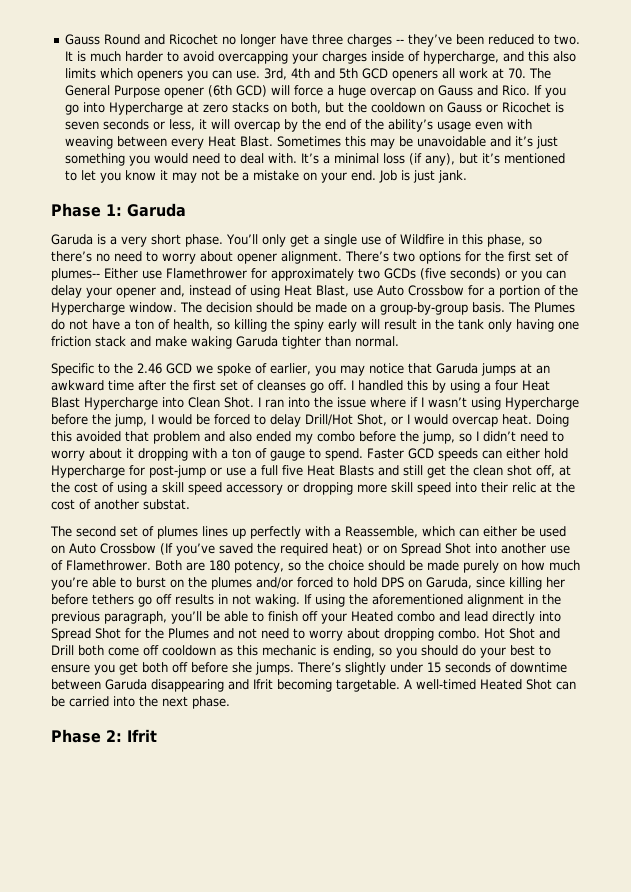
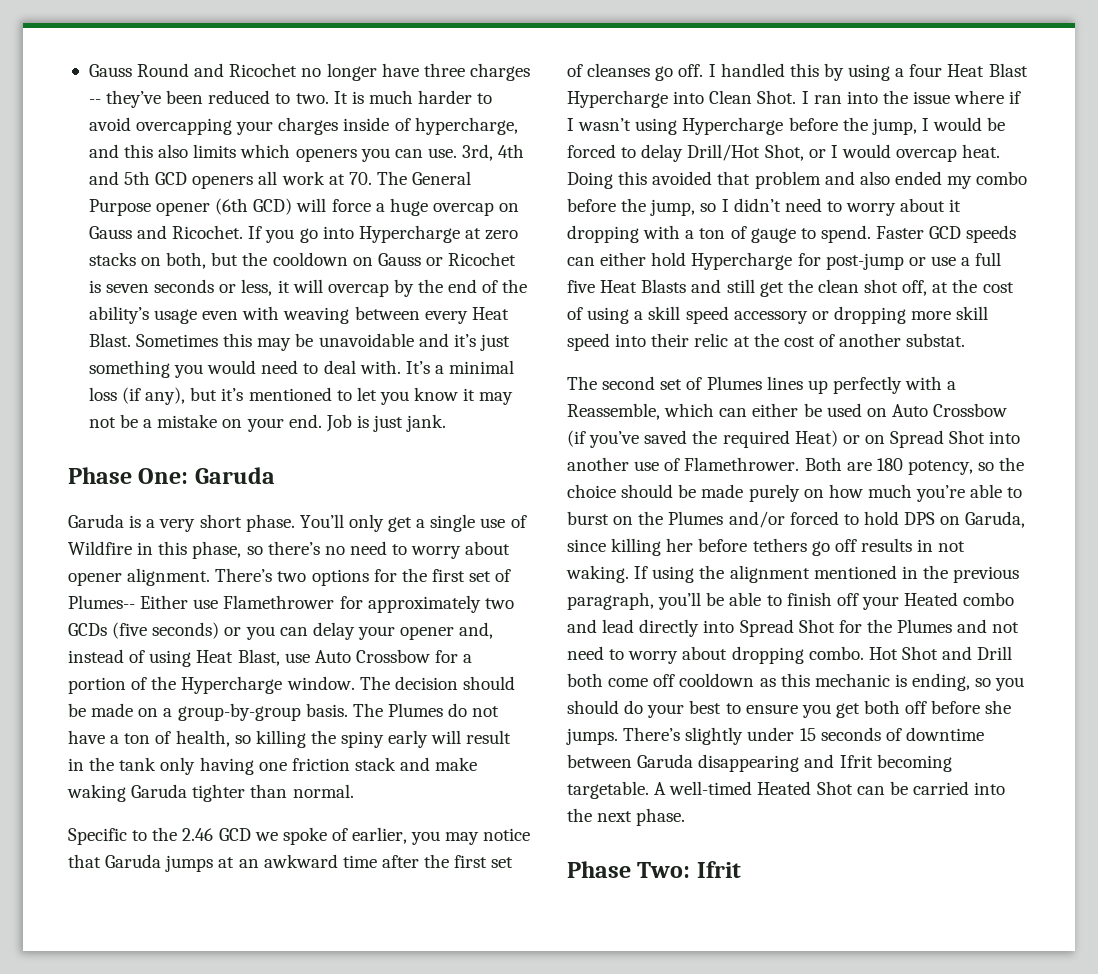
[501,85,530,96] Rico. -> [172,225,244,239] Ricochet.
[106,204,122,216] 1: -> [138,468,189,484] One:
[51,268,100,281] plumes-- -> [68,595,135,609] Plumes--
[157,526,198,539] plumes -> [706,376,762,390] Plumes
[160,543,173,555] (If -> [567,430,586,447] (if
[332,543,363,555] heat) -> [794,430,838,447] Heat)
[211,577,252,590] plumes -> [668,511,724,525] Plumes
[372,594,524,607] aforementioned alignment -> [729,565,897,583] alignment mentioned
[106,730,122,742] 2: -> [637,862,691,878] Two:

